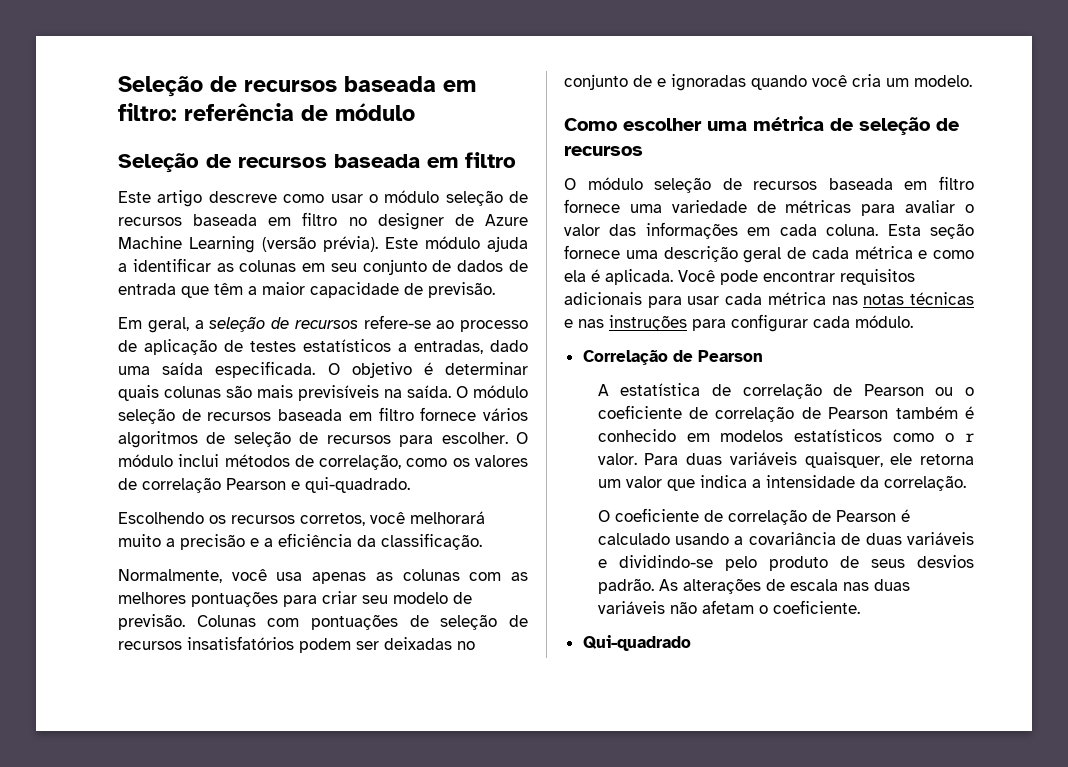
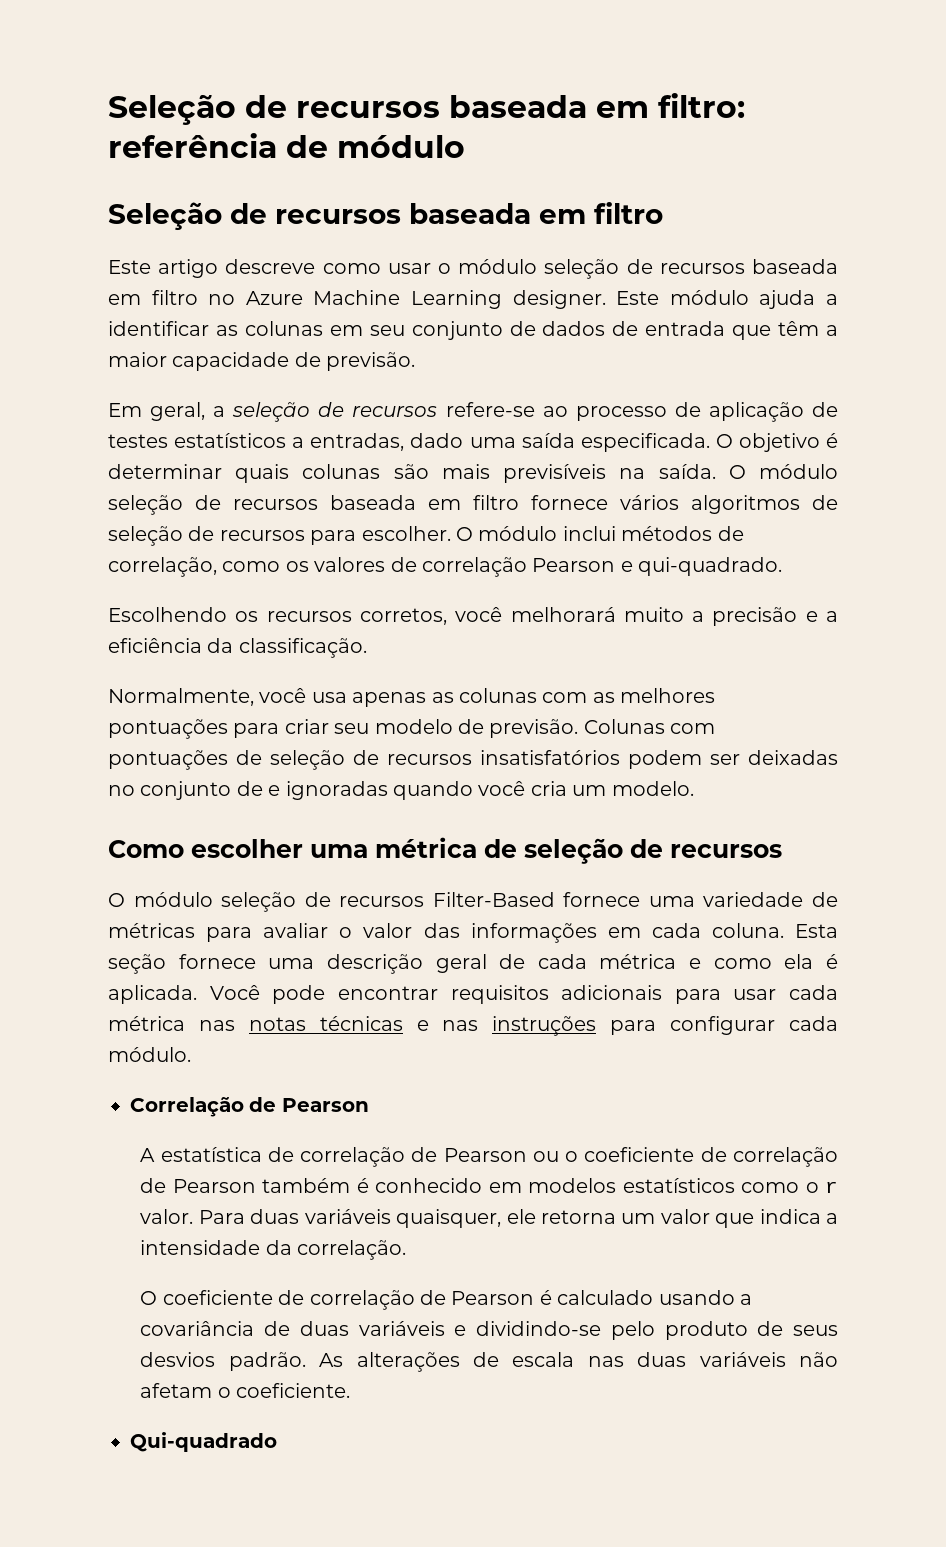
[377,213,474,230] designer de -> (236, 299) none
[262,236,378,252] (versão prévia). -> [512,290,606,309] designer.
[828,176,974,190] baseada em filtro -> [432,892,555,907] Filter-Based

